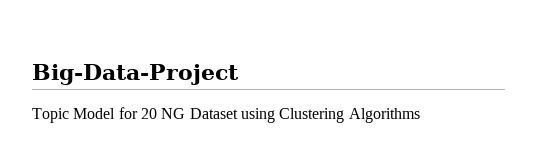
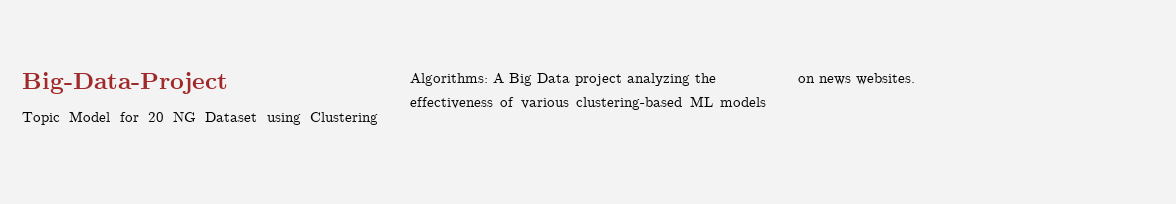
[348,108,420,123] Algorithms -> [410,73,716,86] [410,96,766,110] [798,73,915,85] Algorithms: A Big Data project analyzing the effectiveness of various clustering-based ML models on news websites.

